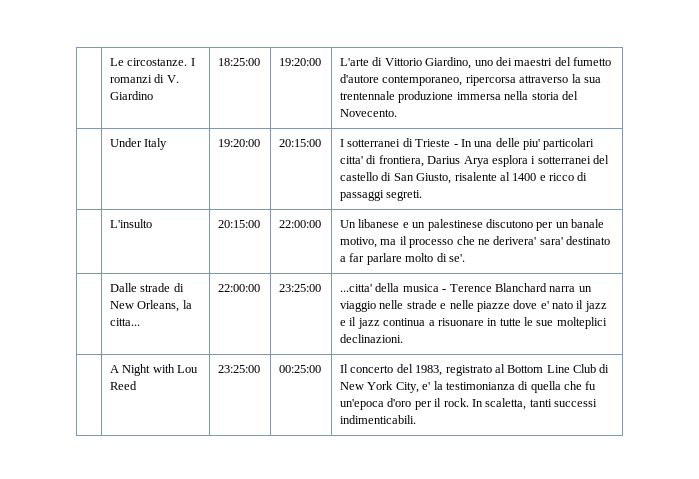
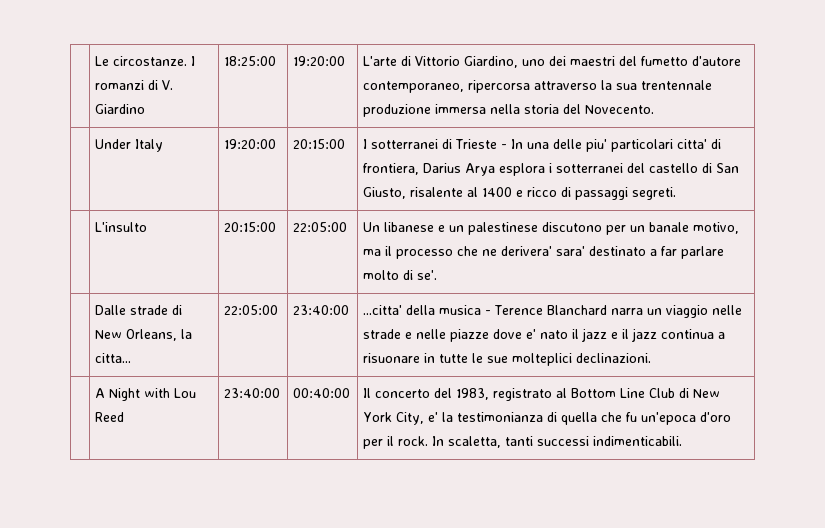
[279,220,322,228] 22:00:00 -> [293,222,348,232] 22:05:00
[218,284,261,292] [279,284,322,292] 22:00:00 | 23:25:00 -> [224,305,279,315] [293,305,350,315] 22:05:00 | 23:40:00
[218,365,261,373] [279,365,322,373] 23:25:00 | 00:25:00 -> [224,388,281,398] [293,388,351,398] 23:40:00 | 00:40:00

